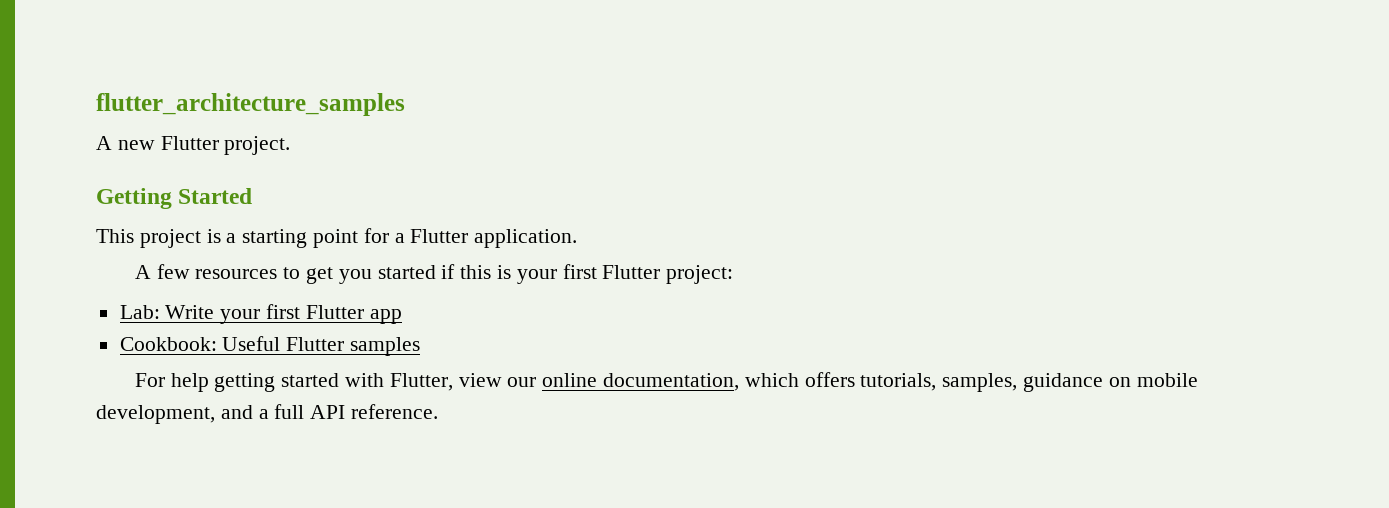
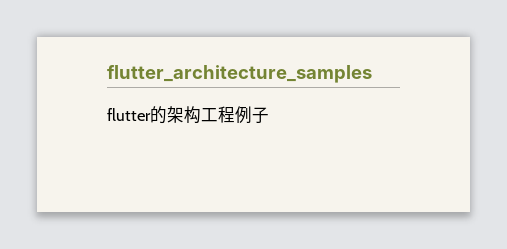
[96,136,291,155] [96,188,253,209] [96,228,578,248] [134,264,734,284] [119,304,402,324] [119,336,421,356] [134,372,1198,392] [96,404,439,424] A new Flutter project. // Getting Started // This project is a starting point for a Flutter application. // A few resources to get you started if this is your first Flutter project: // Lab: Write your first Flutter app // Cookbook: Useful Flutter samples // For help getting started with Flutter, view our online documentation, which offers tutorials, samples, guidance on mobile development, and a full API reference. -> [107,106,269,124] flutter的架构工程例子

